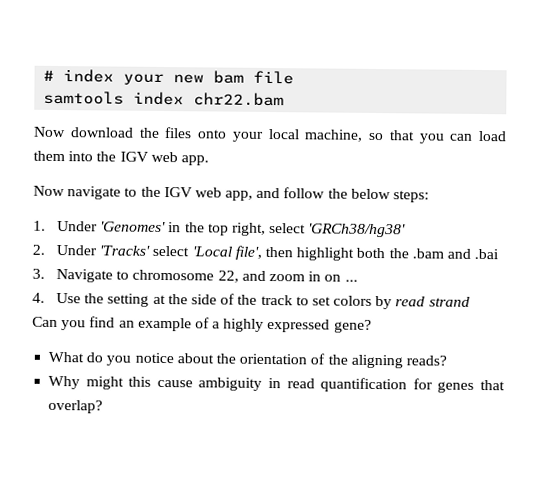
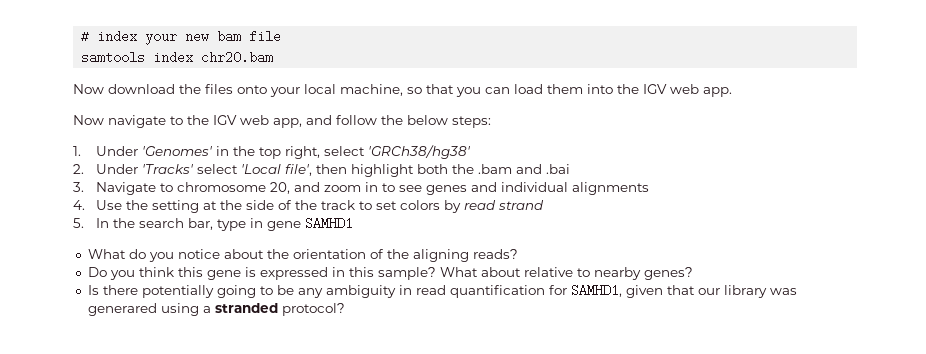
[193,92,285,107] chr22.bam -> [201,51,274,64] chr20.bam
[217,270,239,283] 22, -> [269,182,290,194] 20,
[324,274,358,282] on ... -> [381,182,649,195] to see genes and individual alignments
[32,316,372,333] Can you find an example of a highly expressed gene? -> [73,217,353,231] 5. In the search bar, type in gene SAMHD1
[48,375,193,390] Why might this cause -> [87,267,693,280] [87,285,323,298] Do you think this gene is expressed in this sample? What about relative to nearby genes? // Is there potentially going to be any
[437,379,505,393] [48,399,104,414] genes that overlap? -> [570,284,797,298] [87,303,345,316] SAMHD1, given that our library was generared using a stranded protocol?

